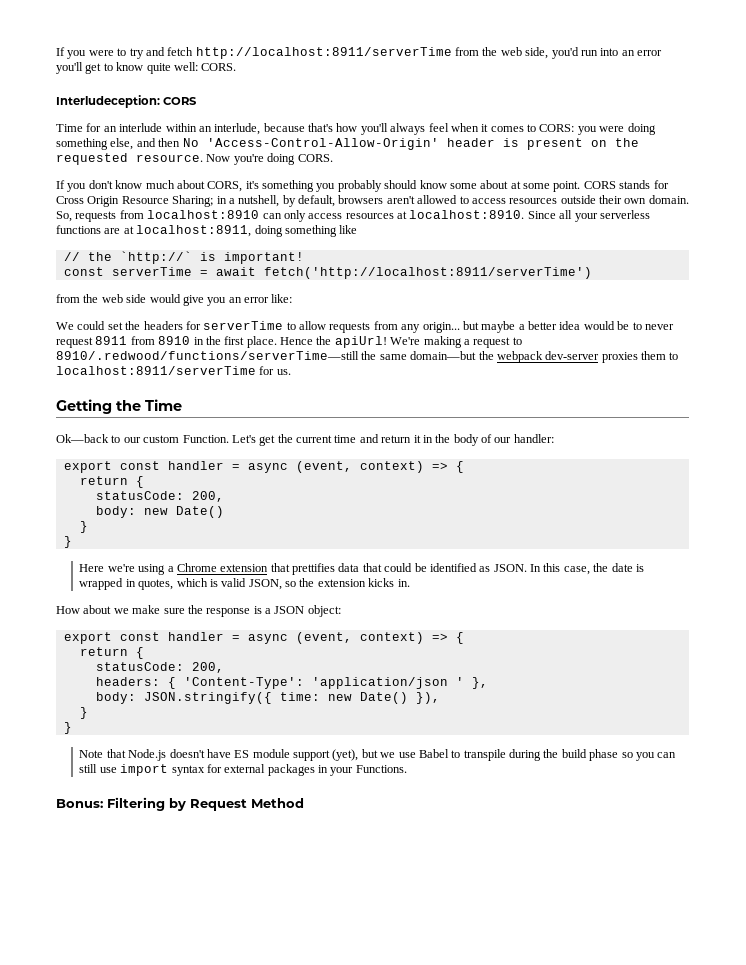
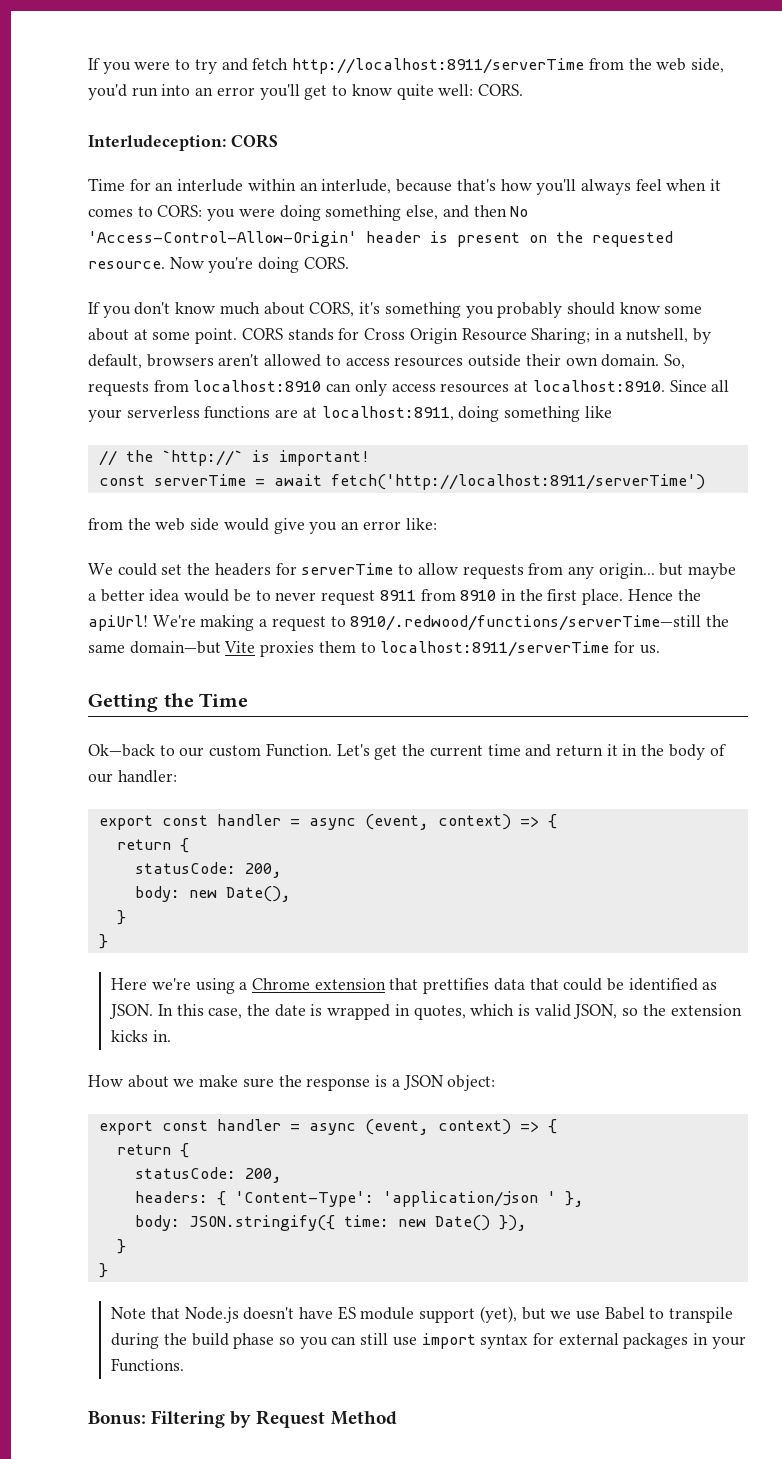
[478,351,600,363] the webpack dev-server -> [224,641,256,653] Vite
[175,506,224,518] Date() -> [225,886,291,902] Date(),

